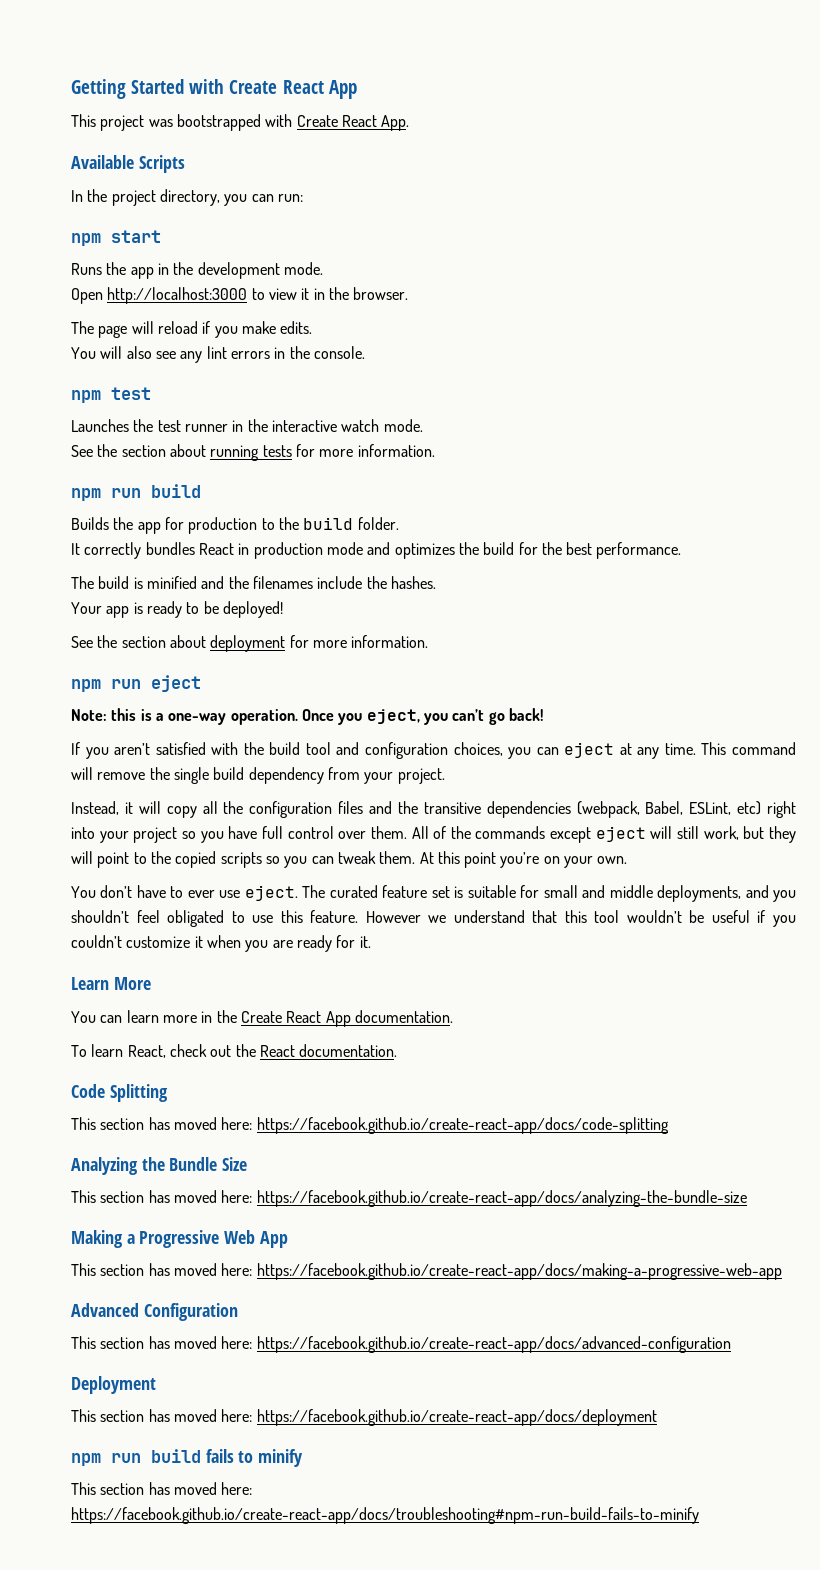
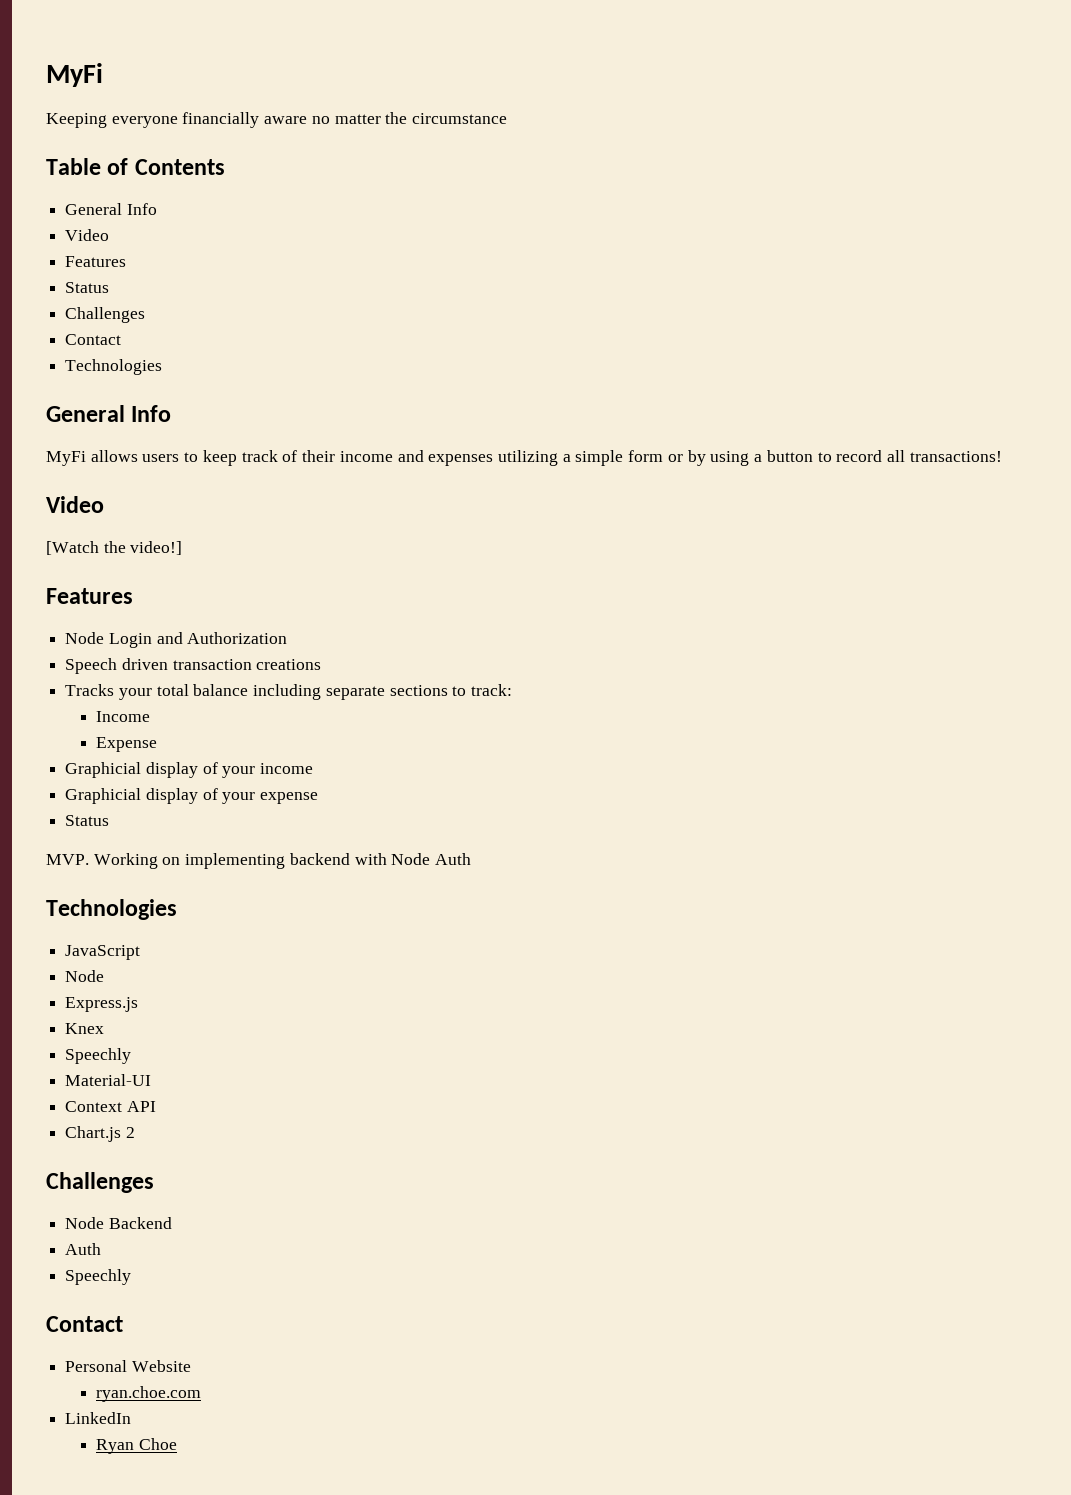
[71,79,357,99] [71,114,410,131] [71,155,185,173] [71,189,303,206] [71,230,161,246] [71,262,323,279] [71,287,409,304] [71,321,313,338] [71,346,365,363] [71,387,151,403] [71,419,423,432] [71,444,435,461] [71,484,201,501] [71,517,399,534] [71,542,682,559] [71,576,436,589] [71,601,283,618] [71,635,429,652] [71,675,201,692] [71,708,544,725] [71,742,796,759] [71,767,445,784] [71,801,796,818] [71,826,796,843] [71,851,628,868] [71,885,796,902] [71,910,796,927] [71,935,371,952] [71,977,151,990] [71,1010,453,1027] [71,1044,398,1058] [71,1084,168,1102] [71,1117,669,1134] [71,1157,248,1175] [71,1190,747,1207] [71,1230,288,1248] [71,1263,782,1280] [71,1303,238,1321] [71,1336,731,1353] [71,1376,156,1394] [71,1409,657,1426] [71,1449,304,1467] [71,1482,253,1495] [71,1507,699,1524] Getting Started with Create React App // This project was bootstrapped with Create React App. // Available Scripts // In the project directory, you can run: // npm start // Runs the app in the development mode. // Open http://localhost:3000 to view it in the browser. // The page will reload if you make edits. // You will also see any lint errors in the console. // npm test // Launches the test runner in the interactive watch mode. // See the section about running tests for more information. // npm run build // Builds the app for production to the build folder. // It correctly bundles React in production mode and optimizes the build for the best performance. // The build is minified and the filenames include the hashes. // Your app is ready to be deployed! // See the section about deployment for more information. // npm run eject // Note: this is a one-way operation. Once you eject, you can’t go back! // If you aren’t satisfied with the build tool and configuration choices, you can eject at any time. This command will remove the single build dependency from your project. // Instead, it will copy all the configuration files and the transitive dependencies (webpack, Babel, ESLint, etc) right into your project so you have full control over them. All of the commands except eject will still work, but they will point to the copied scripts so you can tweak them. At this point you’re on your own. // You don’t have to ever use eject. The curated feature set is suitable for small and middle deployments, and you shouldn’t feel obligated to use this feature. However we understand that this tool wouldn’t be useful if you couldn’t customize it when you are ready for it. // Learn More // You can learn more in the Create React App documentation. // To learn React, check out the React documentation. // Code Splitting // This section has moved here: https://facebook.github.io/create-react-app/docs/code-splitting // Analyzing the Bundle Size // This section has moved here: https://facebook.github.io/create-react-app/docs/analyzing-the-bundle-size // Making a Progressive Web App // This section has moved here: https://facebook.github.io/create-react-app/docs/making-a-progressive-web-app // Advanced Configuration // This section has moved here: https://facebook.github.io/create-react-app/docs/advanced-configuration // Deployment // This section has moved here: https://facebook.github.io/create-react-app/docs/deployment // npm run build fails to minify // This section has moved here: https://facebook.github.io/create-react-app/docs/troubleshooting#npm-run-build-fails-to-minify -> [46,63,103,87] [46,112,508,128] [46,158,225,175] [65,203,157,215] [65,229,110,241] [65,256,127,267] [65,282,110,293] [65,307,146,323] [65,334,122,345] [65,359,163,375] [46,405,172,422] [46,450,1002,466] [46,496,104,513] [46,541,183,555] [46,588,133,604] [65,632,288,648] [65,658,322,674] [65,684,513,700] [96,711,151,722] [96,737,158,752] [65,762,314,778] [65,788,319,804] [65,815,110,826] [46,853,472,869] [46,899,177,920] [65,945,141,960] [65,970,105,982] [65,997,139,1012] [65,1023,105,1034] [65,1048,132,1064] [65,1074,152,1086] [65,1101,156,1112] [65,1126,135,1142] [46,1172,154,1193] [65,1217,172,1229] [65,1243,102,1255] [65,1269,132,1285] [46,1316,123,1332] [65,1360,191,1372] [96,1386,202,1402] [65,1412,132,1424] [96,1438,178,1454] MyFi // Keeping everyone financially aware no matter the circumstance // Table of Contents // General Info // Video // Features // Status // Challenges // Contact // Technologies // General Info // MyFi allows users to keep track of their income and expenses utilizing a simple form or by using a button to record all transactions! // Video // [Watch the video!] // Features // Node Login and Authorization // Speech driven transaction creations // Tracks your total balance including separate sections to track: // Income // Expense // Graphicial display of your income // Graphicial display of your expense // Status // MVP. Working on implementing backend with Node Auth // Technologies // JavaScript // Node // Express.js // Knex // Speechly // Material-UI // Context API // Chart.js 2 // Challenges // Node Backend // Auth // Speechly // Contact // Personal Website // ryan.choe.com // LinkedIn // Ryan Choe

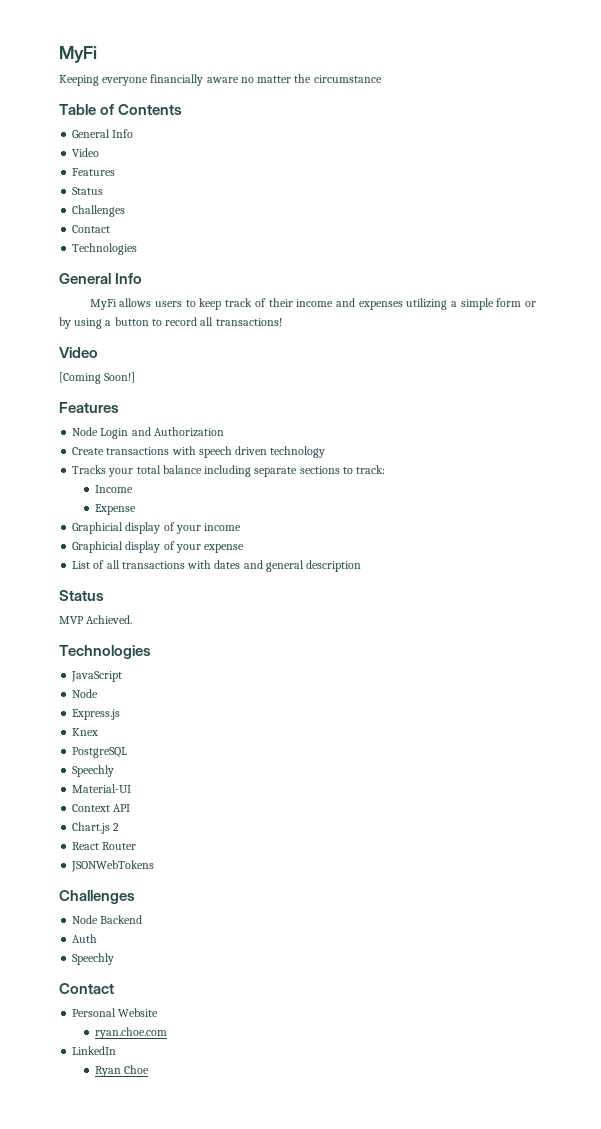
[46,541,183,555] [Watch the video!] -> [59,372,136,384] [Coming Soon!]
[65,658,322,674] Speech driven transaction creations -> [72,446,326,458] Create transactions with speech driven technology
[65,815,110,826] [46,853,472,869] Status // MVP. Working on implementing backend with Node Auth -> [72,560,362,572] [59,590,104,601] [59,615,133,624] List of all transactions with dates and general description // Status // MVP Achieved.
(105, 1028) none -> [72,747,128,758] // PostgreSQL
(135, 1132) none -> [72,842,137,850] [71,860,155,872] // React Router // JSONWebTokens

